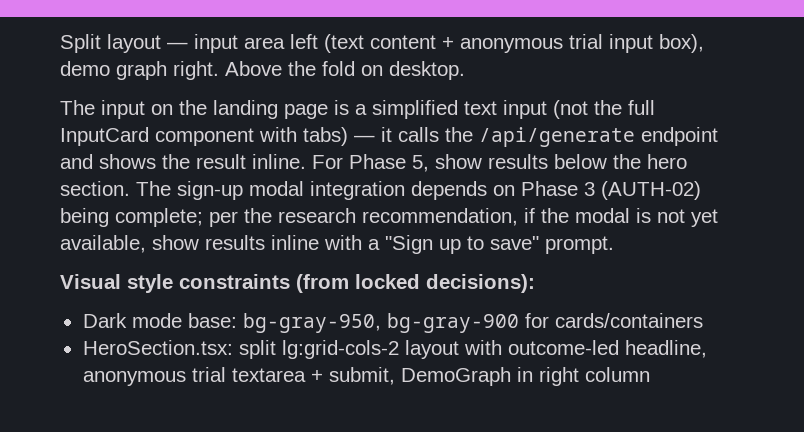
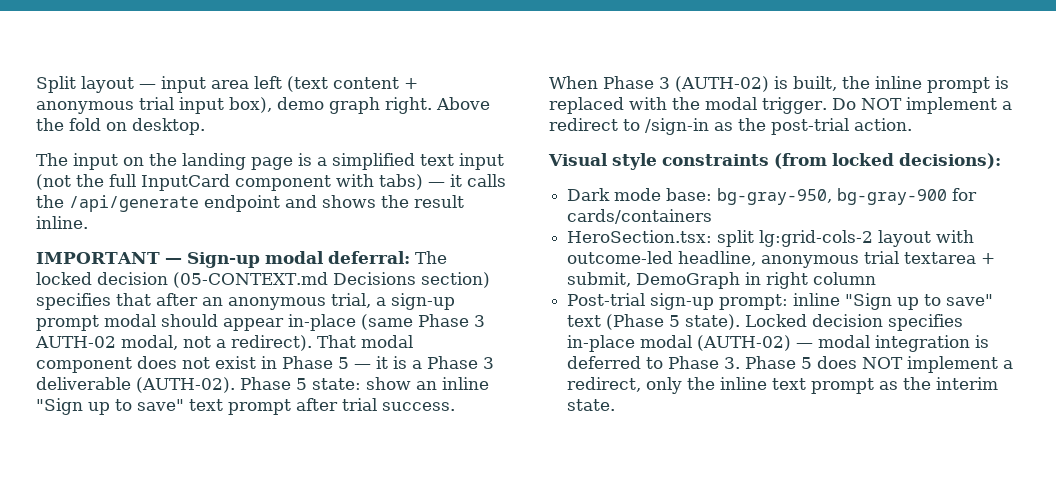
[312,154,687,172] [60,181,701,200] [60,208,718,227] [60,235,614,254] For Phase 5, show results below the hero section. The sign-up modal integration depends on Phase 3 (AUTH-02) being complete; per the research recommendation, if the modal is not yet available, show results inline with a "Sign up to save" prompt. -> [36,251,447,268] [36,272,490,288] [36,293,455,310] [36,314,485,331] [35,335,413,351] [36,356,494,373] [36,377,489,393] [36,398,455,415] [549,76,1009,93] [549,97,1012,114] [549,118,912,135] // IMPORTANT — Sign-up modal deferral: The locked decision (05-CONTEXT.md Decisions section) specifies that after an anonymous trial, a sign-up prompt modal should appear in-place (same Phase 3 AUTH-02 modal, not a redirect). That modal component does not exist in Phase 5 — it is a Phase 3 deliverable (AUTH-02). Phase 5 state: show an inline "Sign up to save" text prompt after trial success. When Phase 3 (AUTH-02) is built, the inline prompt is replaced with the modal trigger. Do NOT implement a redirect to /sign-in as the post-trial action.
(650, 374) none -> [567,293,994,310] [567,314,964,331] [567,335,990,352] [567,356,1014,373] [567,377,999,394] [567,399,616,411] // Post-trial sign-up prompt: inline "Sign up to save" text (Phase 5 state). Locked decision specifies in-place modal (AUTH-02) — modal integration is deferred to Phase 3. Phase 5 does NOT implement a redirect, only the inline text prompt as the interim state.

